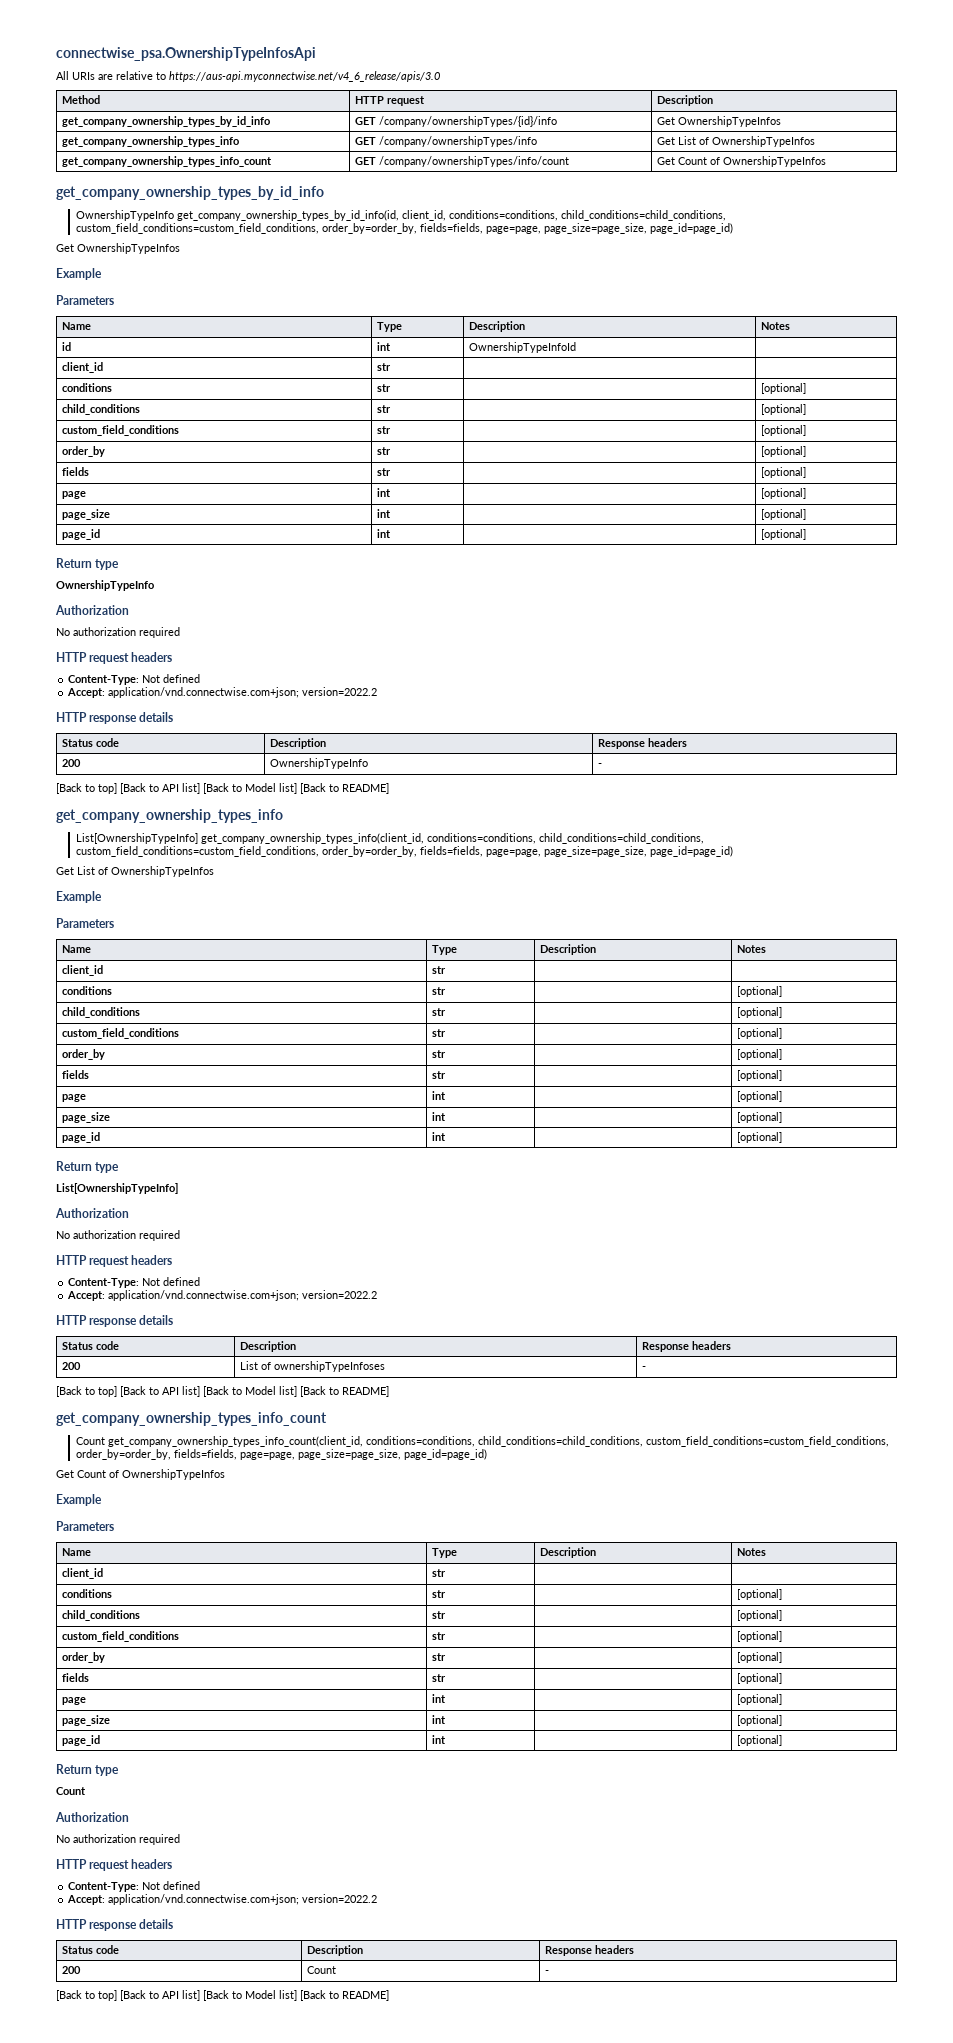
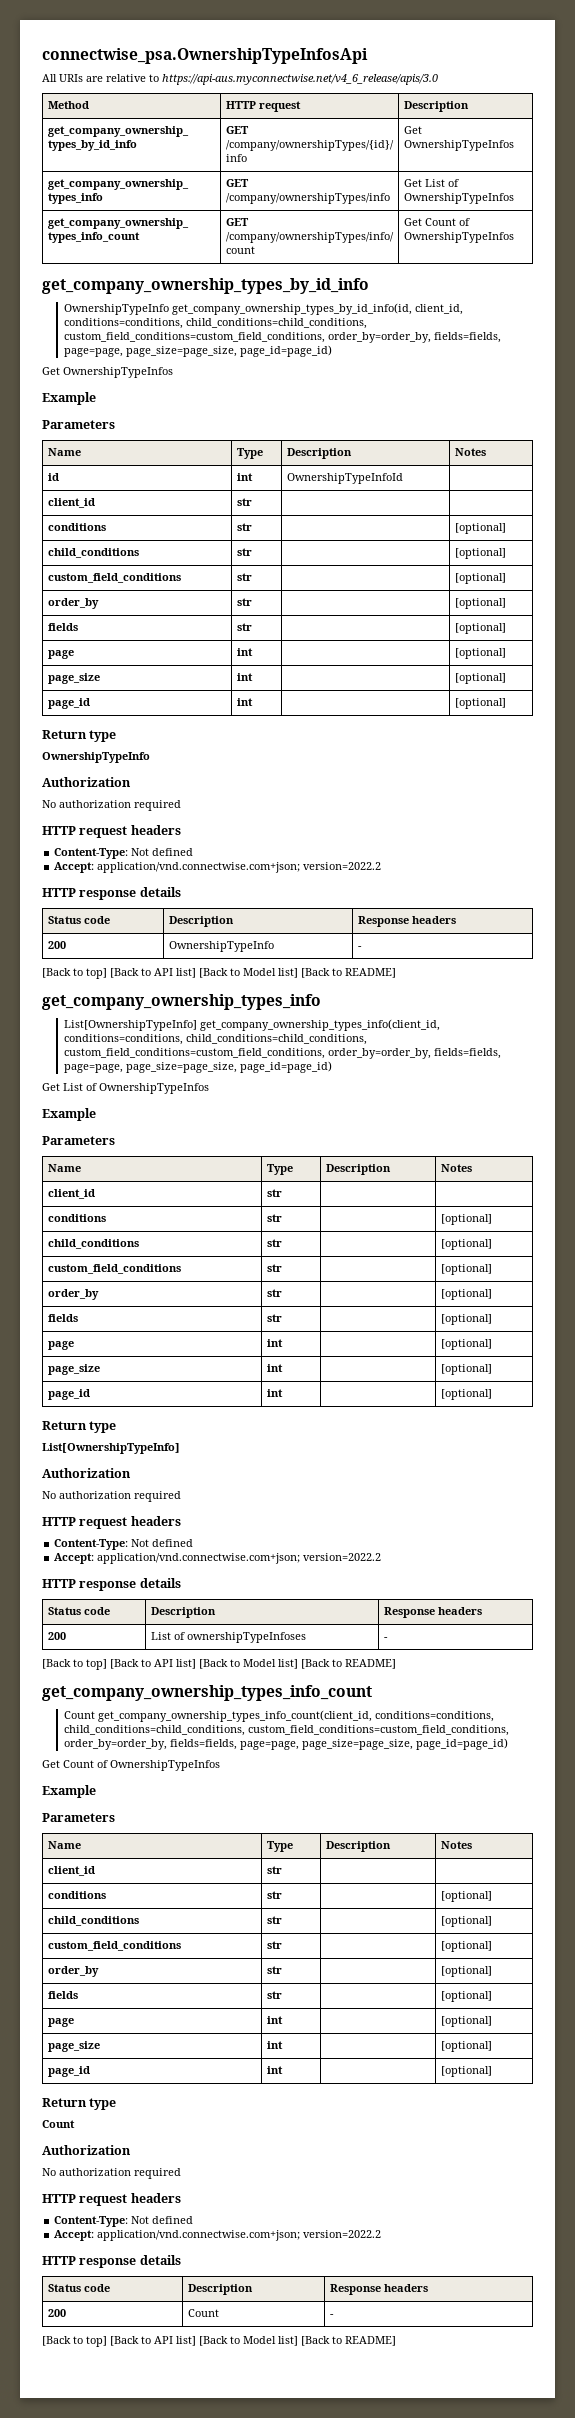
[169,71,440,82] https://aus-api.myconnectwise.net/v4_6_release/apis/3.0 -> [162,74,438,85] https://api-aus.myconnectwise.net/v4_6_release/apis/3.0

